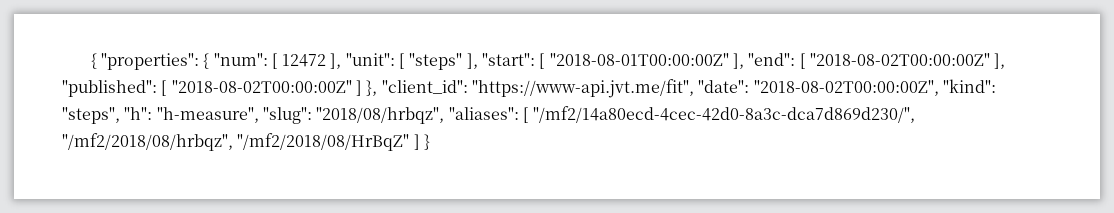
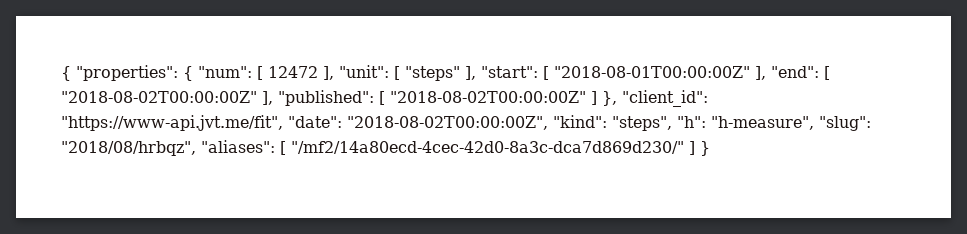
[533,106,916,123] [62,133,410,151] "/mf2/14a80ecd-4cec-42d0-8a3c-dca7d869d230/", "/mf2/2018/08/hrbqz", "/mf2/2018/08/HrBqZ" -> [291,141,684,154] "/mf2/14a80ecd-4cec-42d0-8a3c-dca7d869d230/"

